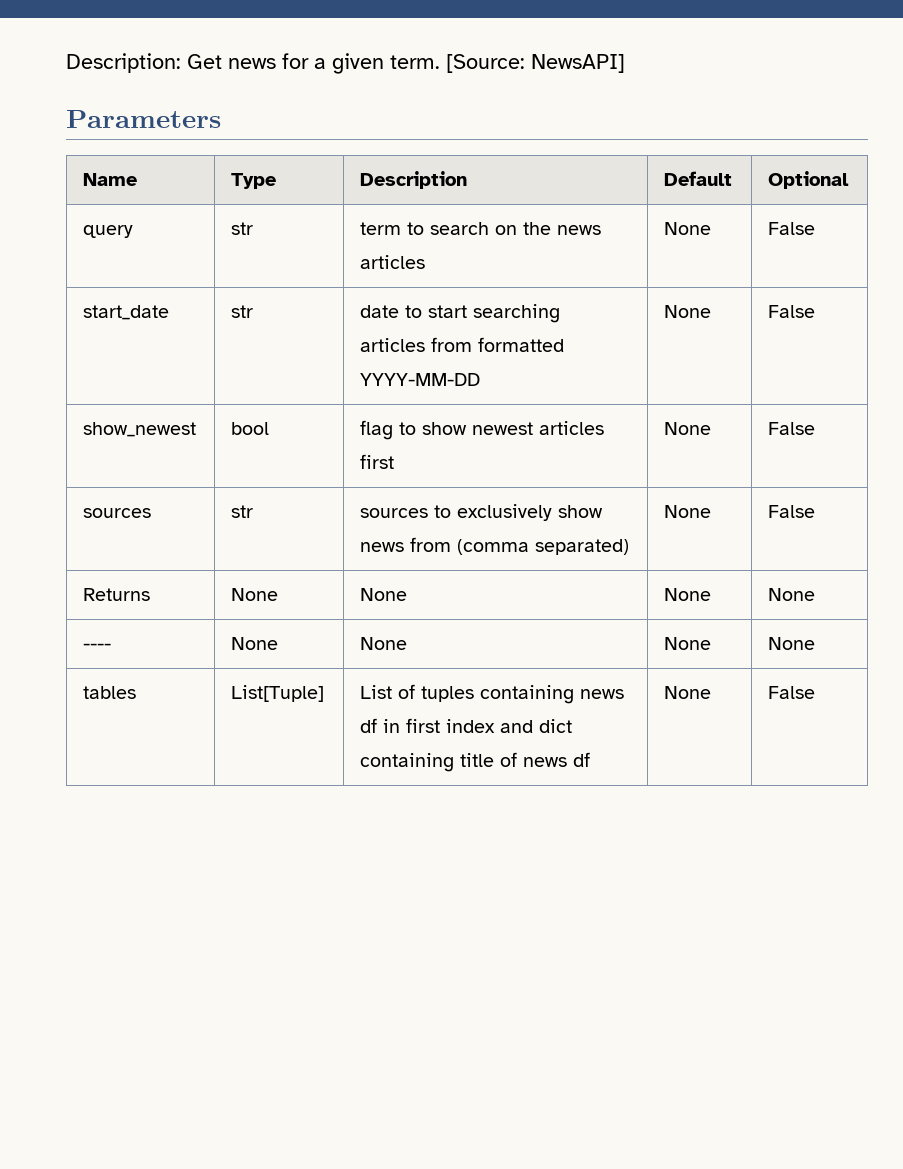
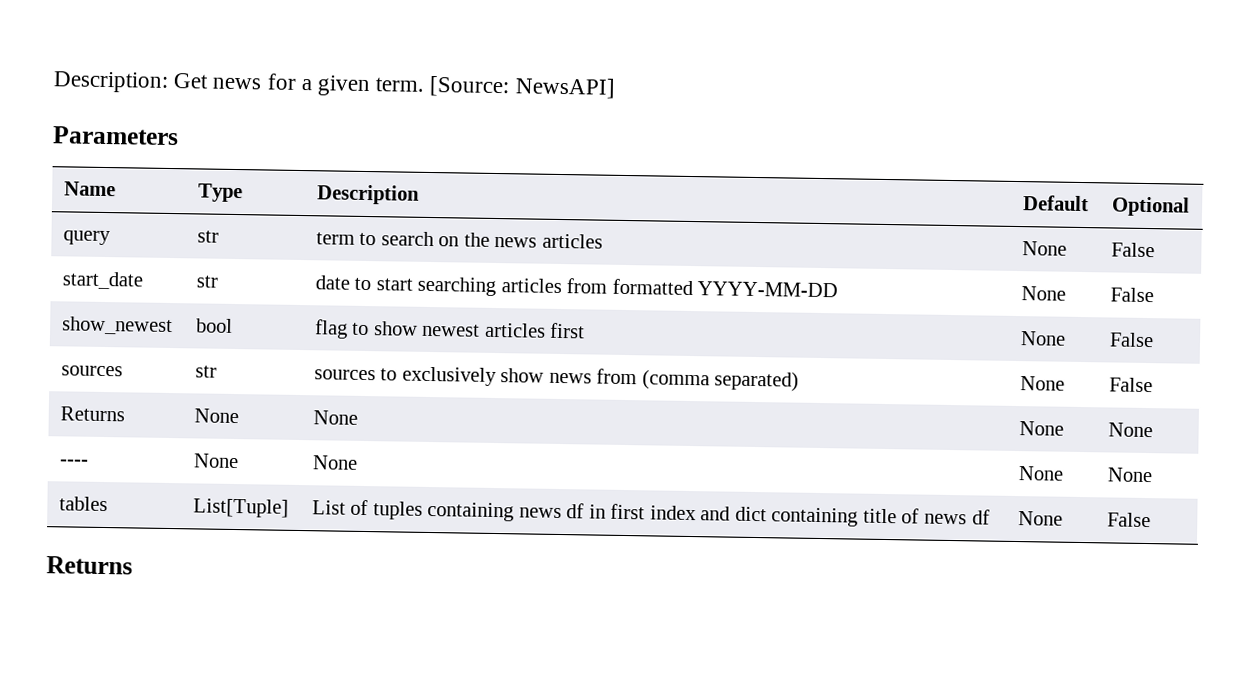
(816, 692) none -> [46,556,133,575] // Returns

